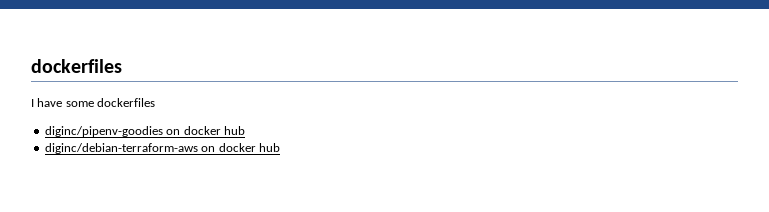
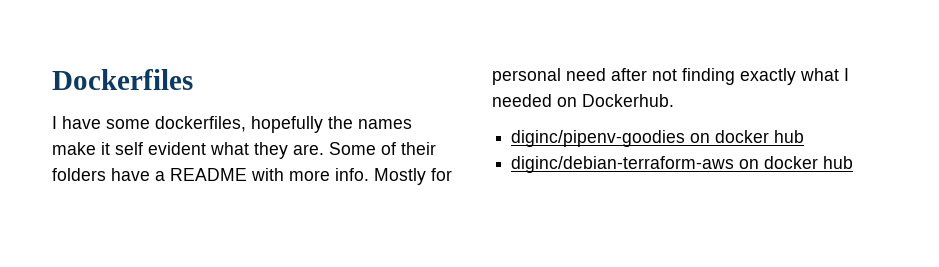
[31,59,122,73] dockerfiles -> [52,69,193,90] Dockerfiles
[97,98,156,107] dockerfiles -> [155,116,412,133] [52,142,436,159] [52,168,452,185] [492,68,849,85] [492,94,674,107] dockerfiles, hopefully the names make it self evident what they are. Some of their folders have a README with more info. Mostly for personal need after not finding exactly what I needed on Dockerhub.

